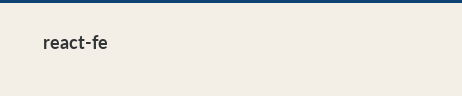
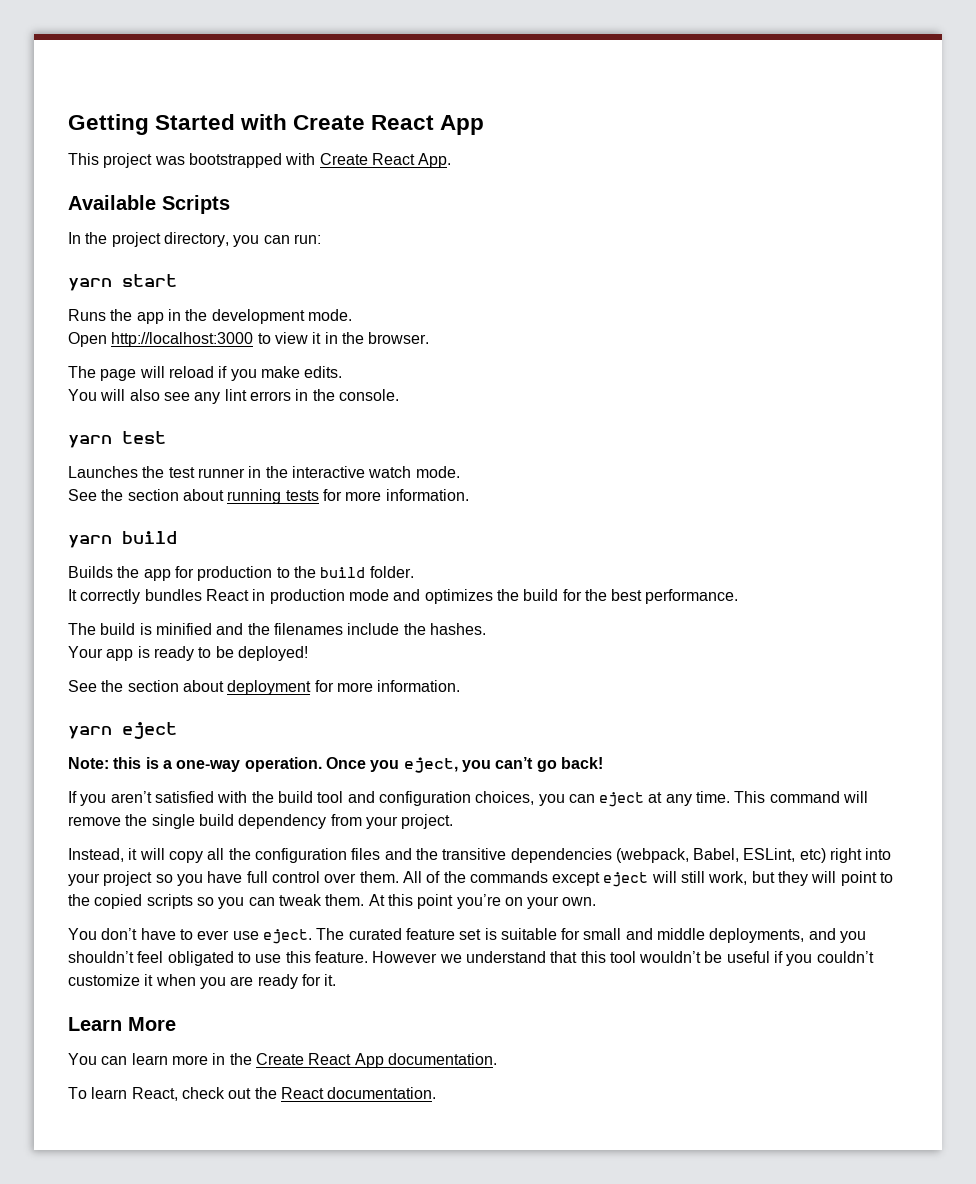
[43,35,108,49] react-fe -> [68,114,485,135] [68,153,452,168] [68,195,230,214] [68,232,321,247] [68,274,177,291] [68,309,352,324] [68,332,430,347] [68,366,343,381] [68,389,399,404] [68,431,166,448] [68,466,460,478] [68,489,469,504] [68,531,177,548] [68,566,414,581] [68,589,739,604] [68,623,486,635] [68,646,308,661] [68,680,461,695] [68,722,177,739] [68,757,603,773] [68,791,869,807] [68,814,454,829] [68,848,892,863] [68,871,894,887] [68,894,597,909] [68,928,867,944] [68,951,874,966] [68,974,337,989] [68,1017,176,1031] [68,1053,497,1068] [68,1087,437,1101] Getting Started with Create React App // This project was bootstrapped with Create React App. // Available Scripts // In the project directory, you can run: // yarn start // Runs the app in the development mode. // Open http://localhost:3000 to view it in the browser. // The page will reload if you make edits. // You will also see any lint errors in the console. // yarn test // Launches the test runner in the interactive watch mode. // See the section about running tests for more information. // yarn build // Builds the app for production to the build folder. // It correctly bundles React in production mode and optimizes the build for the best performance. // The build is minified and the filenames include the hashes. // Your app is ready to be deployed! // See the section about deployment for more information. // yarn eject // Note: this is a one-way operation. Once you eject, you can’t go back! // If you aren’t satisfied with the build tool and configuration choices, you can eject at any time. This command will remove the single build dependency from your project. // Instead, it will copy all the configuration files and the transitive dependencies (webpack, Babel, ESLint, etc) right into your project so you have full control over them. All of the commands except eject will still work, but they will point to the copied scripts so you can tweak them. At this point you’re on your own. // You don’t have to ever use eject. The curated feature set is suitable for small and middle deployments, and you shouldn’t feel obligated to use this feature. However we understand that this tool wouldn’t be useful if you couldn’t customize it when you are ready for it. // Learn More // You can learn more in the Create React App documentation. // To learn React, check out the React documentation.

